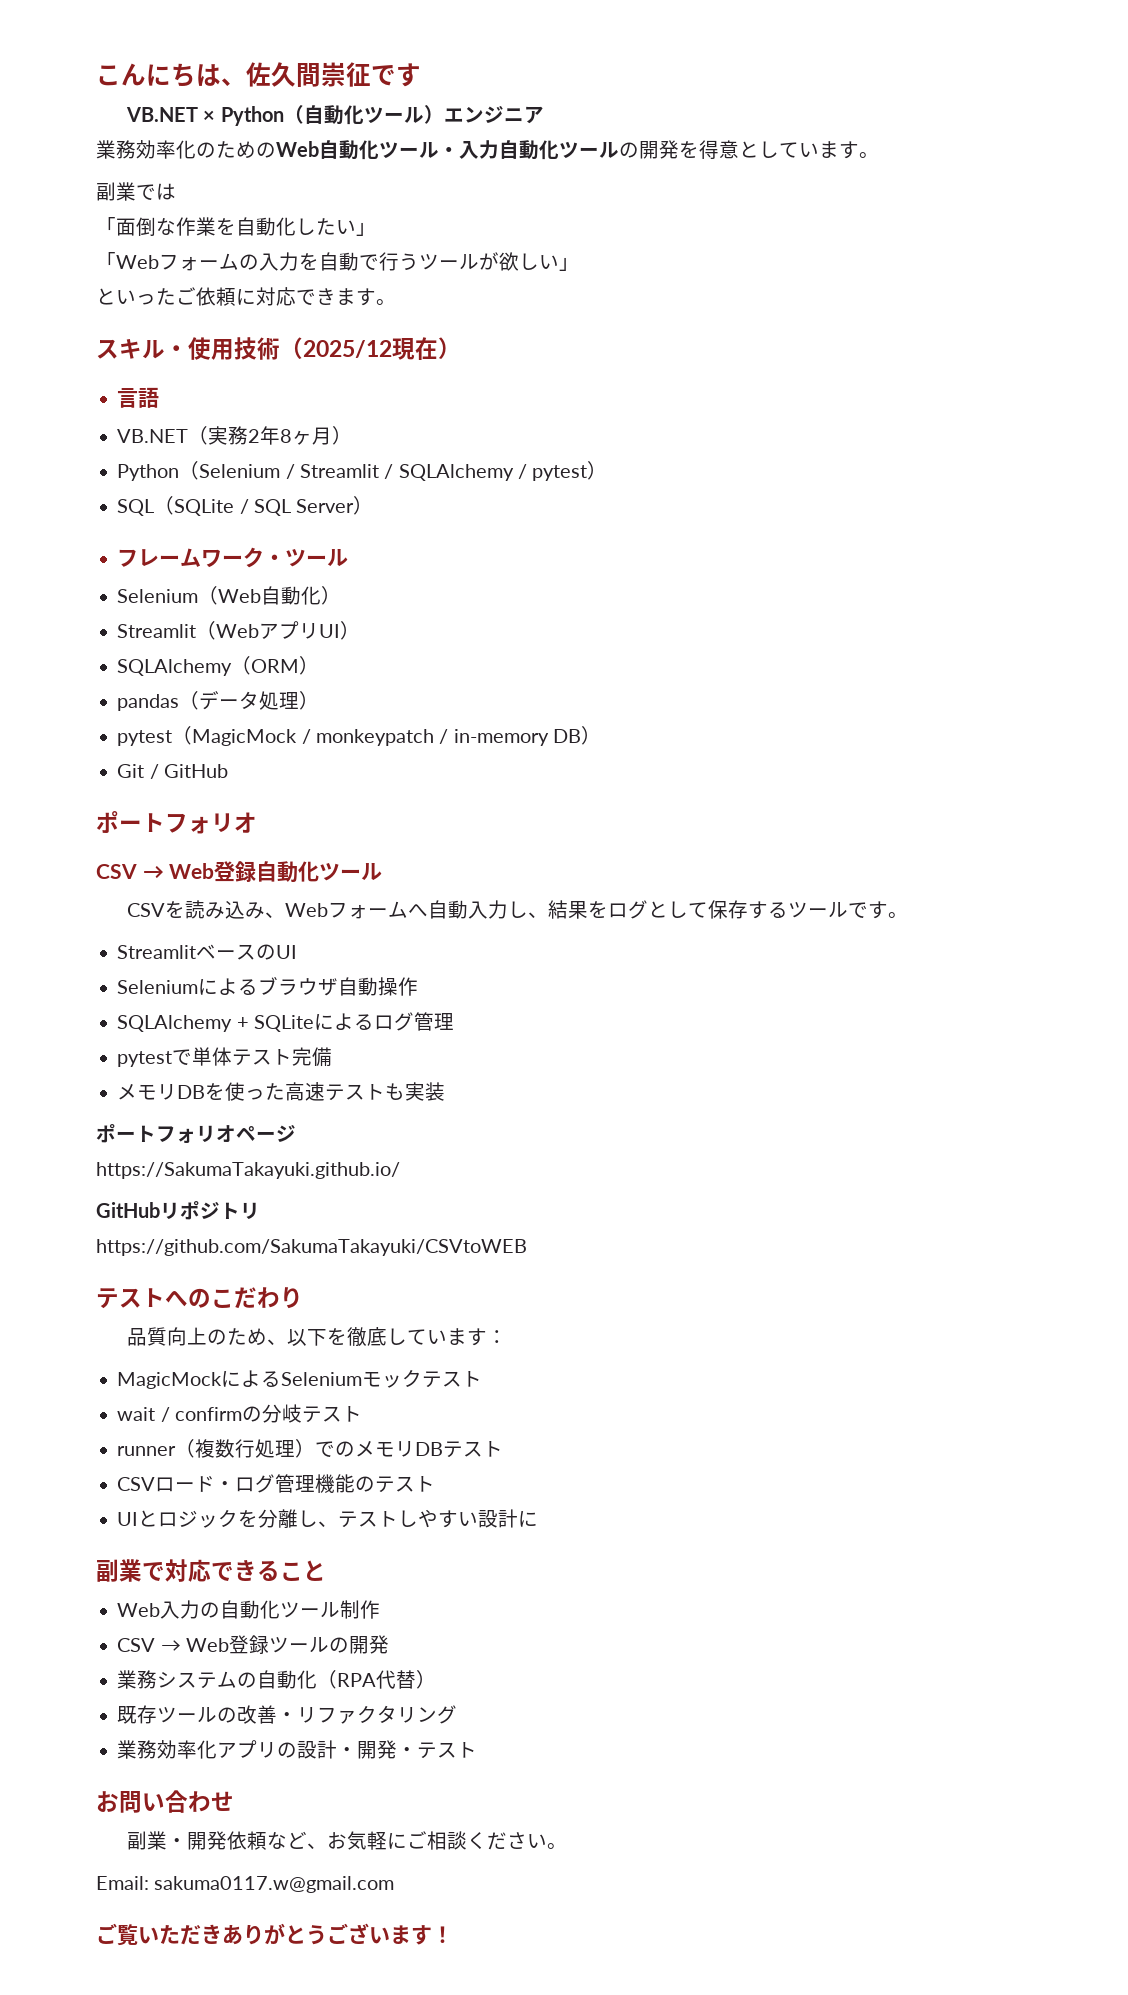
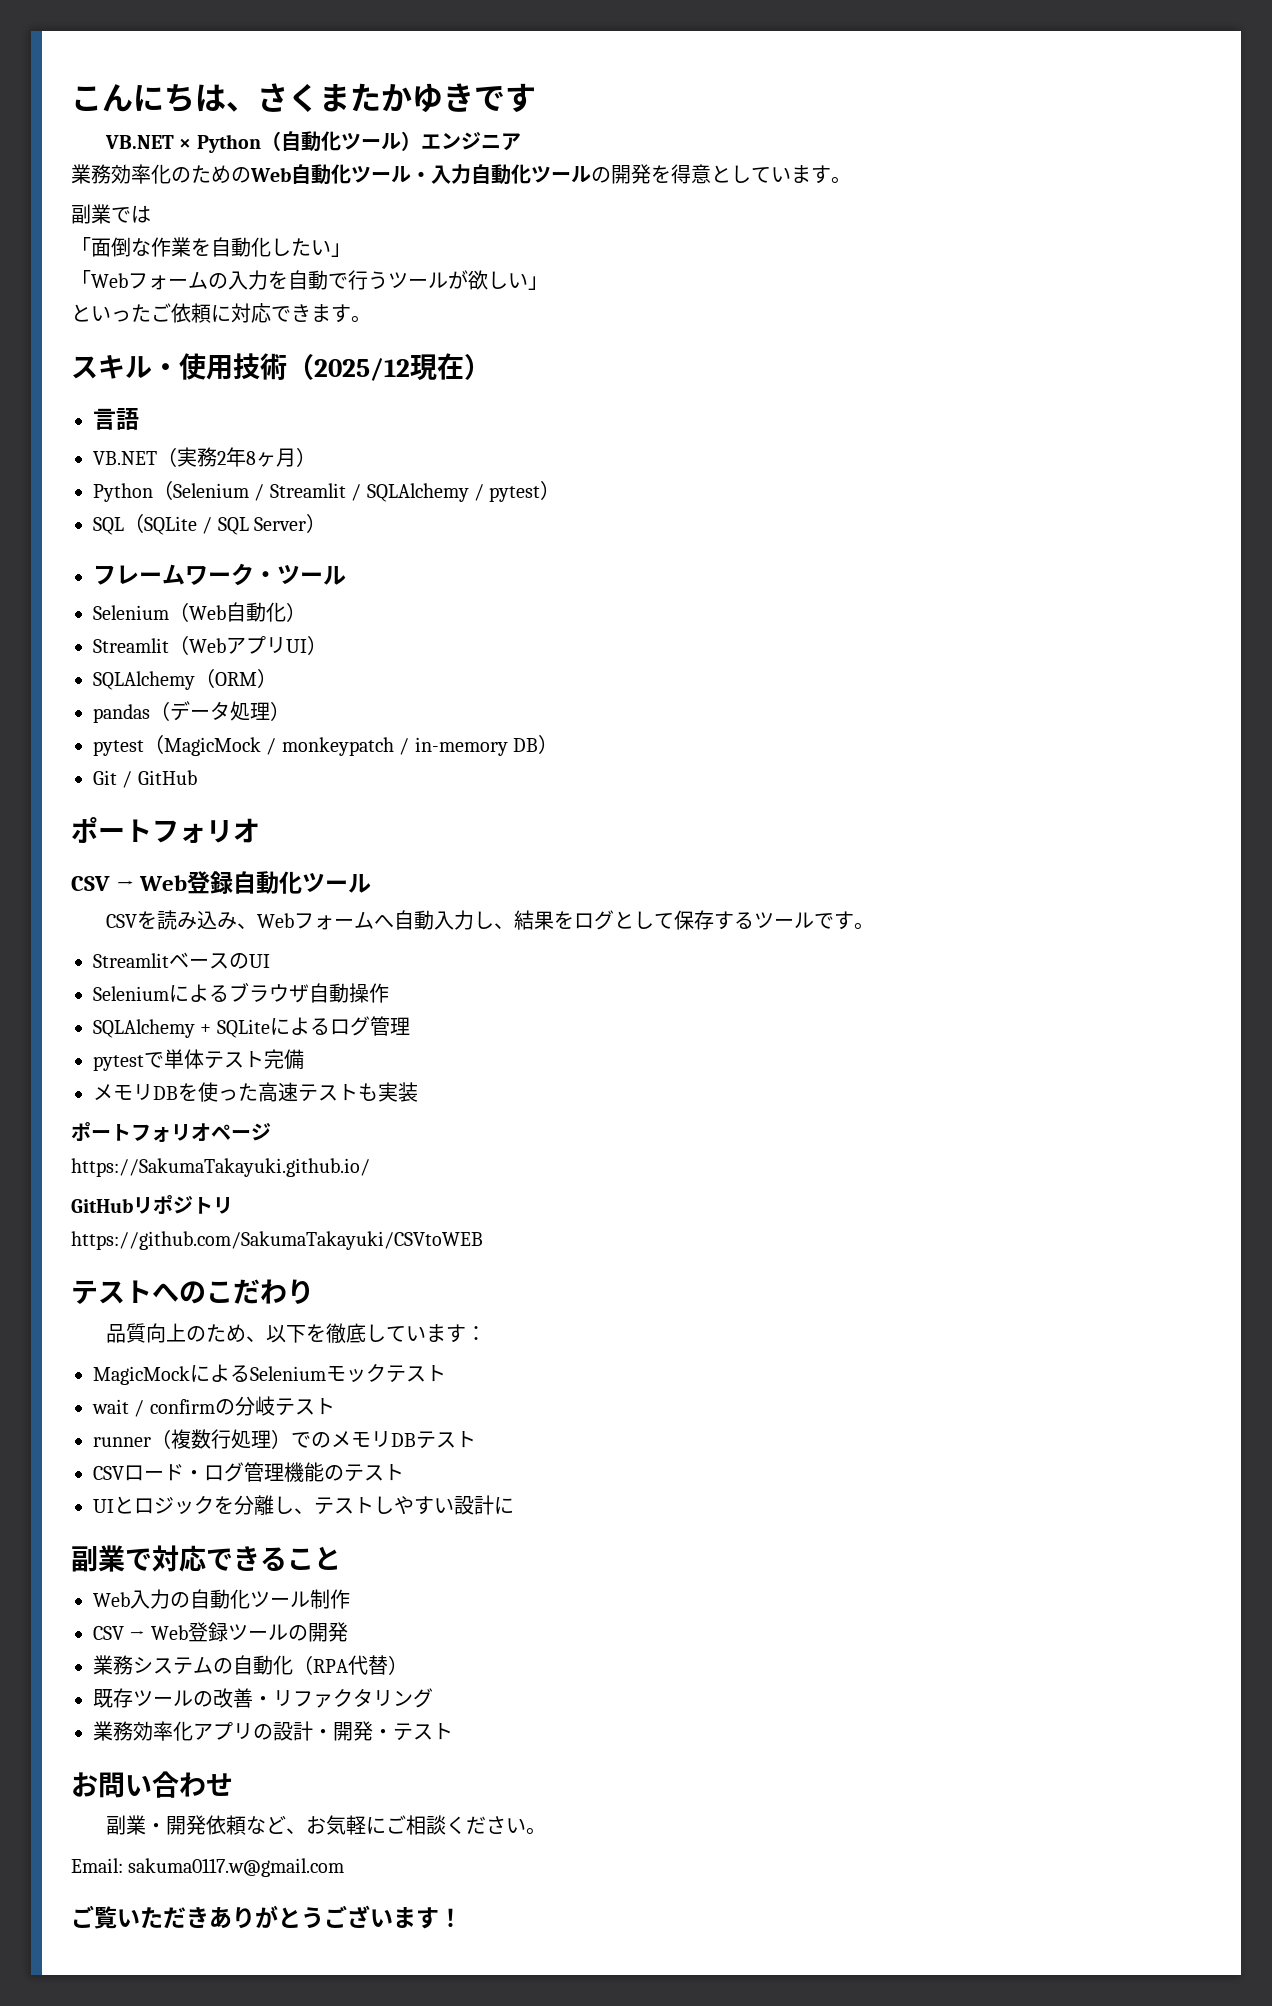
[246,62,371,87] 佐久間崇征 -> [257,83,474,113] さくまたかゆき

